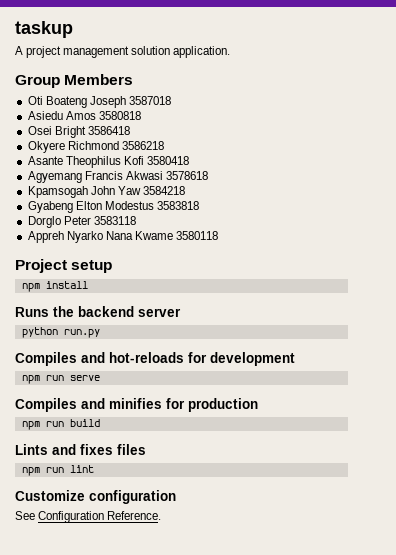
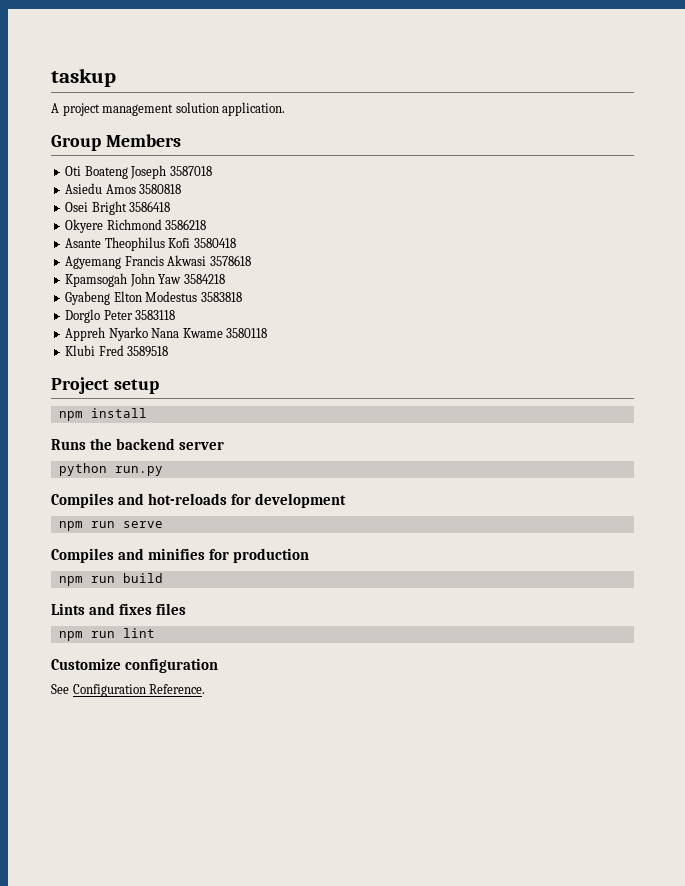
(219, 235) none -> [65,345,169,357] // Klubi Fred 3589518

